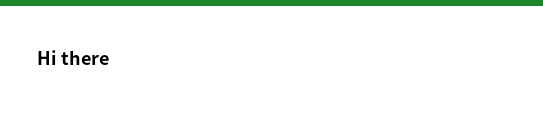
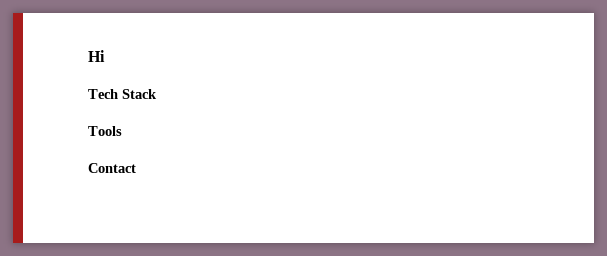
[60,50,109,65] there -> [88,89,157,99] [88,126,122,136] [88,163,136,173] // Tech Stack // Tools // Contact

